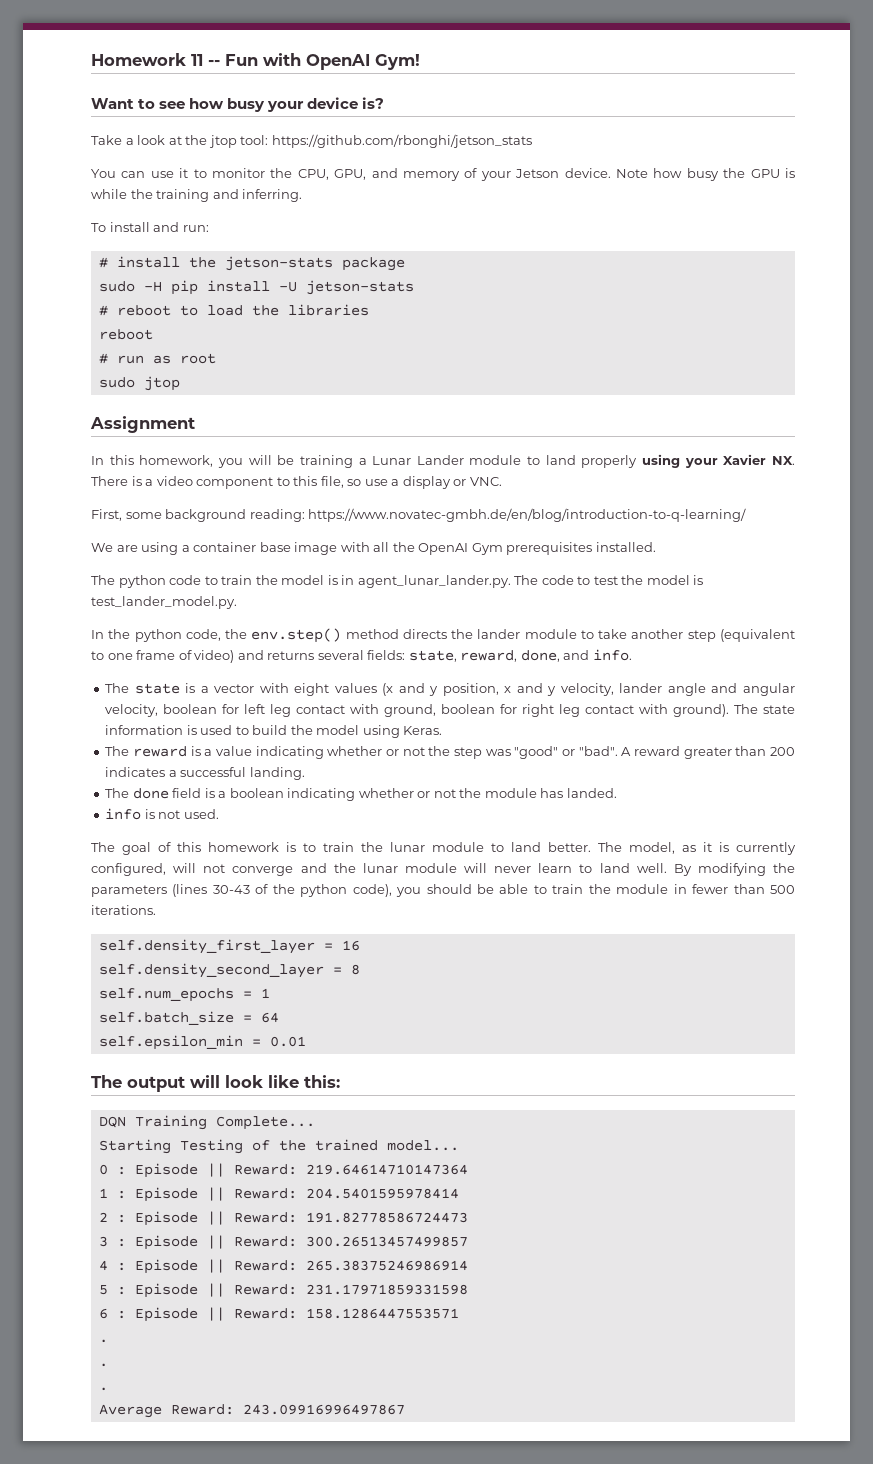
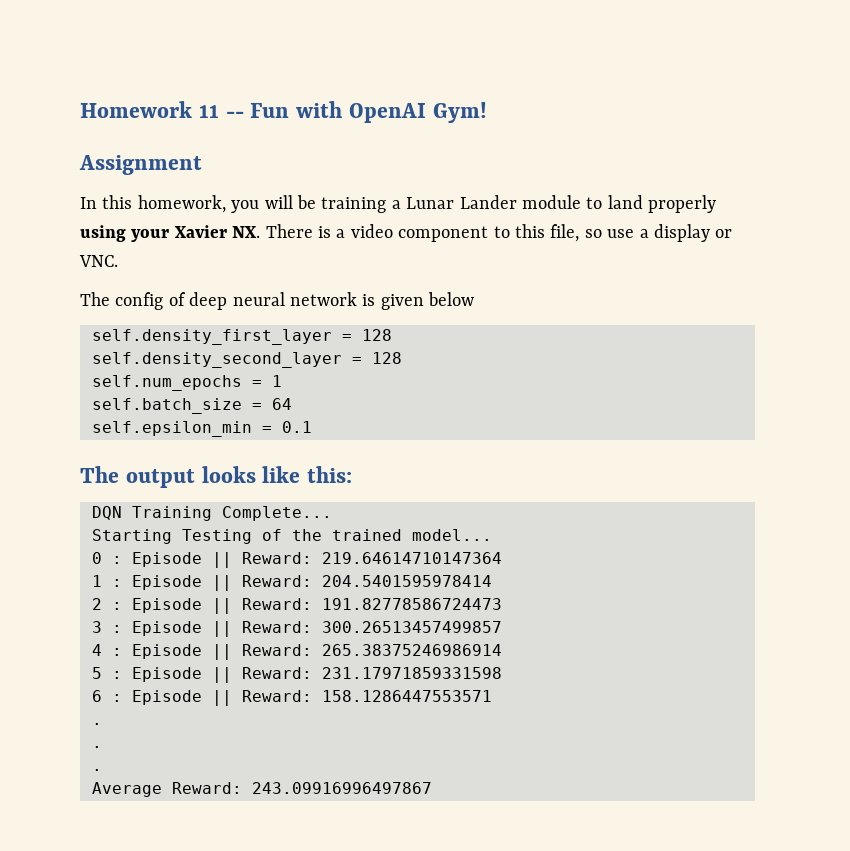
[91,97,385,112] [91,134,532,148] [91,168,795,181] [91,189,303,202] [91,222,209,232] [98,256,405,271] [98,280,414,295] [98,304,369,316] [98,329,153,340] [98,353,216,364] [98,376,180,391] // Want to see how busy your device is? // Take a look at the jtop tool: https://github.com/rbonghi/jetson_stats // You can use it to monitor the CPU, GPU, and memory of your Jetson device. Note how busy the GPU is while the training and inferring. // To install and run: // # install the jetson-stats package // sudo -H pip install -U jetson-stats // # reboot to load the libraries // reboot // # run as root // sudo jtop -> (487, 112) none
[91,508,747,522] [91,542,656,555] [91,575,704,588] [91,596,237,609] [91,628,795,643] [91,649,632,663] [105,683,795,696] [105,704,796,717] [105,725,443,738] [105,746,796,759] [105,767,305,780] [105,788,617,801] [105,808,219,820] [91,842,796,855] [91,863,795,876] [91,884,796,897] [91,905,156,915] First, some background reading: https://www.novatec-gmbh.de/en/blog/introduction-to-q-learning/ // We are using a container base image with all the OpenAI Gym prerequisites installed. // The python code to train the model is in agent_lunar_lander.py. The code to test the model is test_lander_model.py. // In the python code, the env.step() method directs the lander module to take another step (equivalent to one frame of video) and returns several fields: state, reward, done, and info. // The state is a vector with eight values (x and y position, x and y velocity, lander angle and angular velocity, boolean for left leg contact with ground, boolean for right leg contact with ground). The state information is used to build the model using Keras. // The reward is a value indicating whether or not the step was "good" or "bad". A reward greater than 200 indicates a successful landing. // The done field is a boolean indicating whether or not the module has landed. // info is not used. // The goal of this homework is to train the lunar module to land better. The model, as it is currently configured, will not converge and the lunar module will never learn to land well. By modifying the parameters (lines 30-43 of the python code), you should be able to train the module in fewer than 500 iterations. -> [80,292,475,310] The config of deep neural network is given below
[341,940,360,951] 16 -> [362,329,392,341] 128
[350,964,360,975] 8 -> [372,352,402,364] 128
[269,1036,306,1047] 0.01 -> [282,421,312,433] 0.1
[190,1075,263,1088] will look -> [201,466,256,483] looks

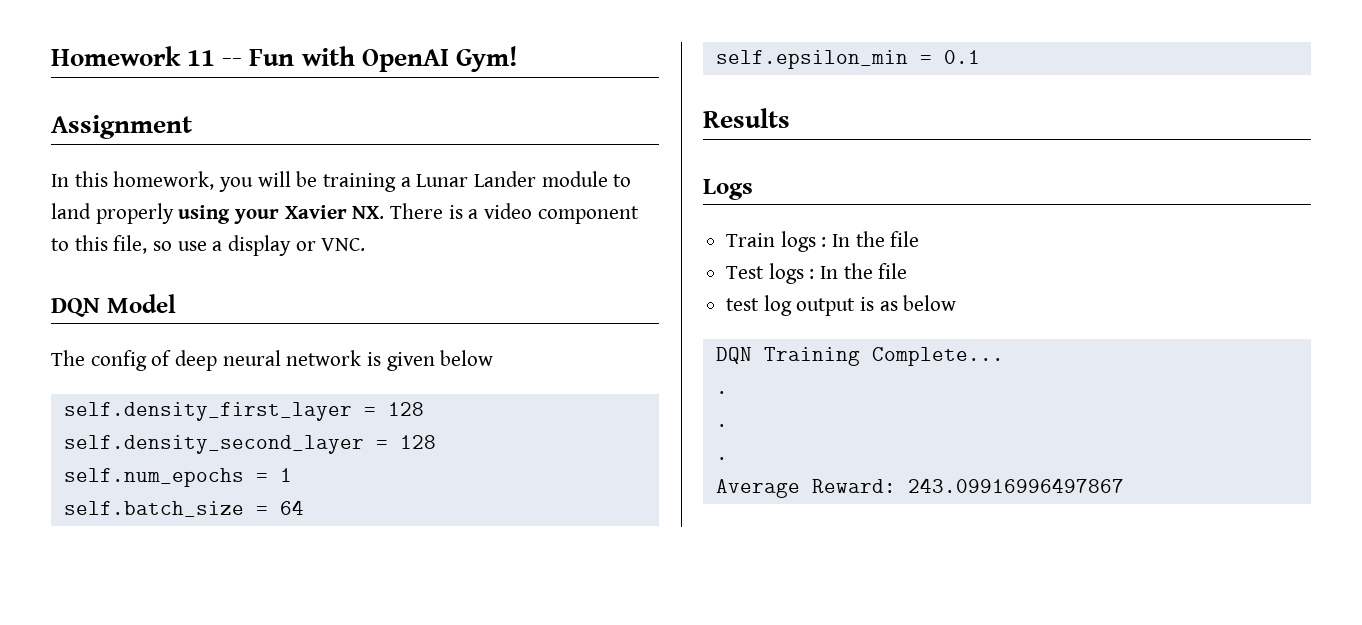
(118, 261) none -> [51,294,176,317] // DQN Model
[80,466,352,488] [92,506,332,521] [92,529,492,544] [92,552,502,568] [92,575,492,591] [92,598,502,614] [92,621,502,637] [92,644,502,660] [92,667,502,683] [92,690,492,706] The output looks like this: // DQN Training Complete... // Starting Testing of the trained model... // 0 : Episode || Reward: 219.64614710147364 // 1 : Episode || Reward: 204.5401595978414 // 2 : Episode || Reward: 191.82778586724473 // 3 : Episode || Reward: 300.26513457499857 // 4 : Episode || Reward: 265.38375246986914 // 5 : Episode || Reward: 231.17971859331598 // 6 : Episode || Reward: 158.1286447553571 -> [703,108,790,128] [703,179,753,200] [726,231,920,252] [726,263,908,284] [726,295,957,316] [715,347,1004,366] Results // Logs // Train logs : In the file // Test logs : In the file // test log output is as below // DQN Training Complete...

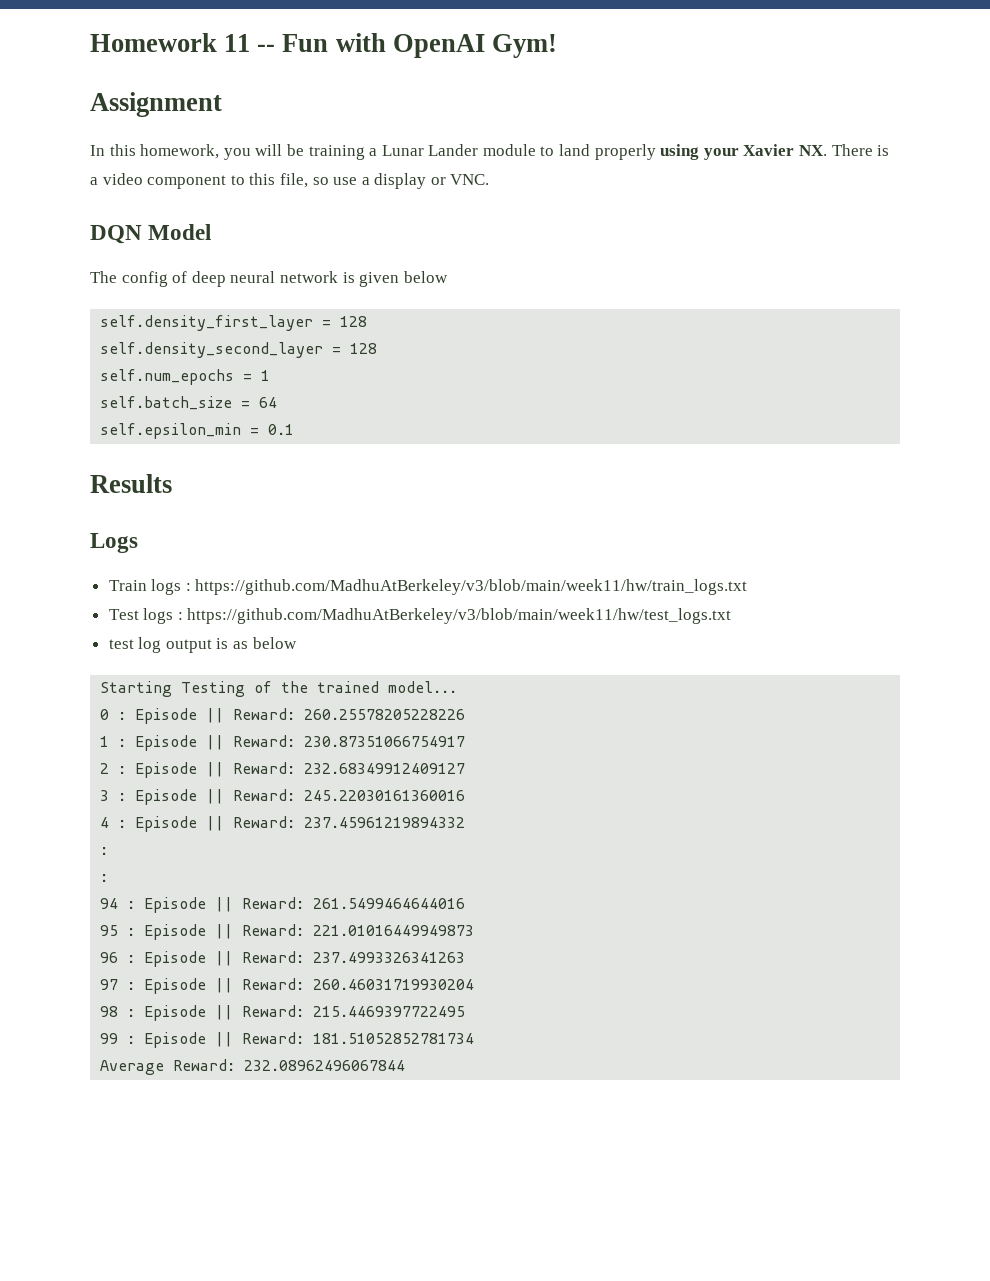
[832,231,920,247] In the file -> [195,579,748,595] https://github.com/MadhuAtBerkeley/v3/blob/main/week11/hw/train_logs.txt
[820,263,908,279] In the file -> [187,608,732,624] https://github.com/MadhuAtBerkeley/v3/blob/main/week11/hw/test_logs.txt
[715,347,1004,366] [715,391,728,394] [715,424,728,427] [715,457,728,460] DQN Training Complete... // . // . // . -> [100,681,458,697] [100,708,466,724] [100,735,466,751] [100,762,466,778] [100,789,466,805] [100,816,466,832] [100,847,109,855] [100,874,109,882] [100,897,466,913] [100,924,475,940] [100,951,466,967] [100,978,475,994] [100,1005,466,1021] [100,1032,475,1048] Starting Testing of the trained model... // 0 : Episode || Reward: 260.25578205228226 // 1 : Episode || Reward: 230.87351066754917 // 2 : Episode || Reward: 232.68349912409127 // 3 : Episode || Reward: 245.22030161360016 // 4 : Episode || Reward: 237.45961219894332 // : // : // 94 : Episode || Reward: 261.5499464644016 // 95 : Episode || Reward: 221.01016449949873 // 96 : Episode || Reward: 237.4993326341263 // 97 : Episode || Reward: 260.46031719930204 // 98 : Episode || Reward: 215.4469397722495 // 99 : Episode || Reward: 181.51052852781734
[907,478,1124,493] 243.09916996497867 -> [244,1060,406,1071] 232.08962496067844

